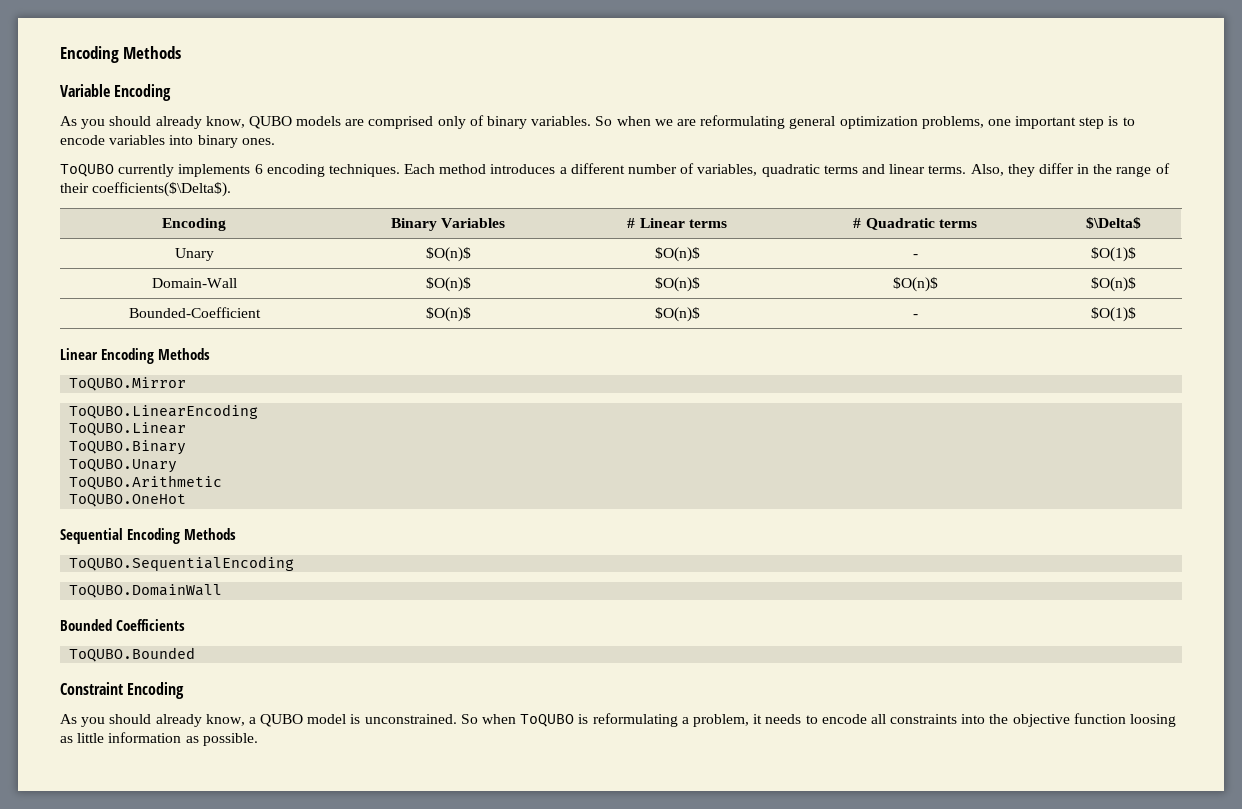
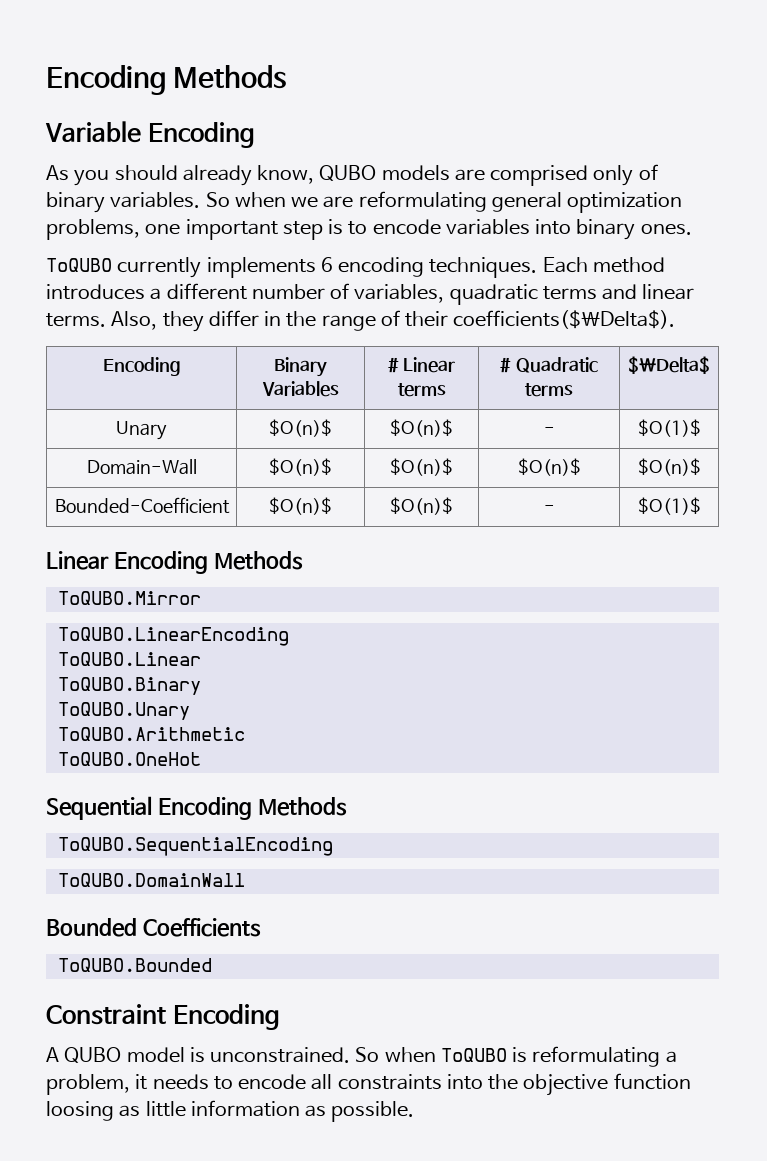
[60,714,256,727] As you should already know, a -> [46,1047,59,1062] A

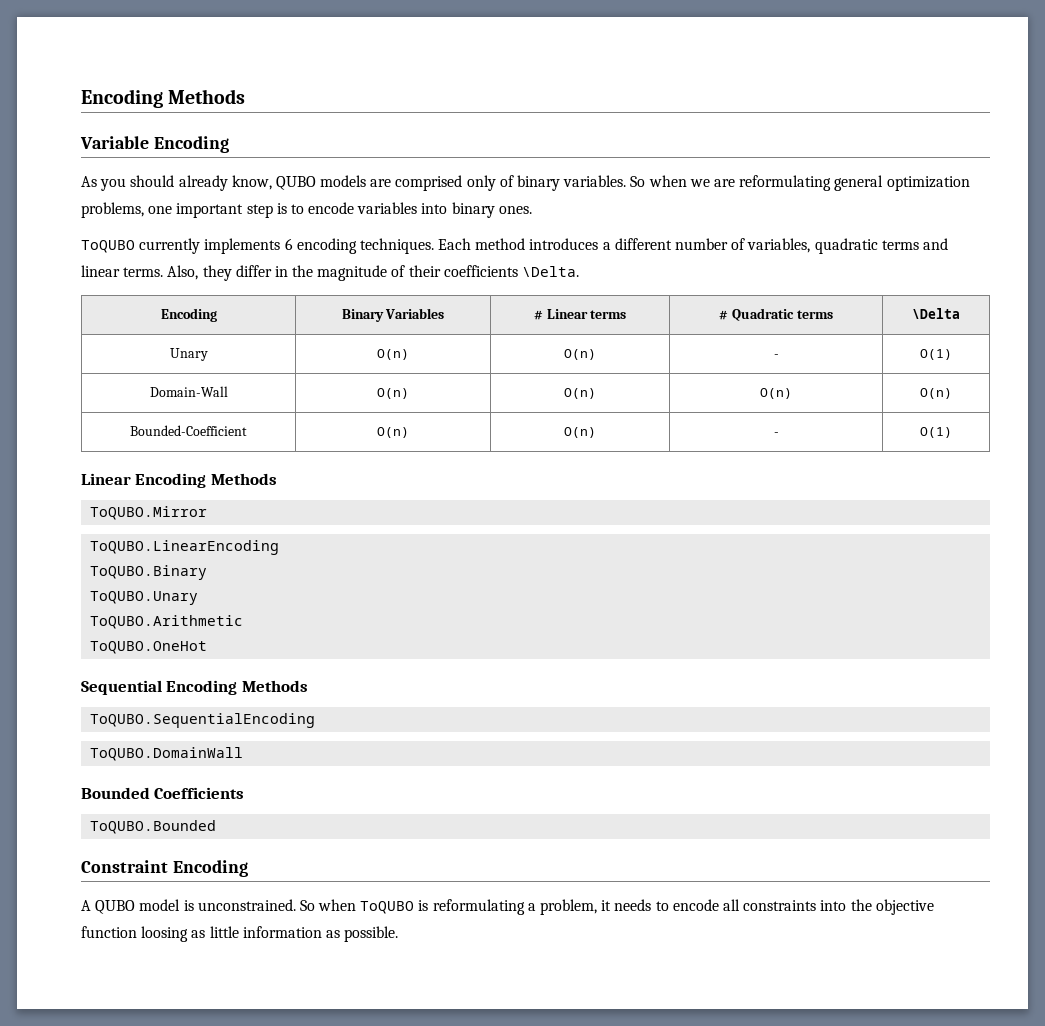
[321,315,376,331] range -> [317,265,388,281] magnitude
[453,310,676,329] coefficients($\Delta$). -> [443,265,580,277] coefficients \Delta.
[628,356,710,374] $\Delta$ -> [912,308,960,319] \Delta
[269,419,332,437] [390,419,453,437] [543,427,555,434] [637,419,701,437] $O(n)$ | $O(n)$ | - | $O(1)$ -> [377,349,409,360] [564,349,596,360] [773,354,779,358] [920,349,952,360] O(n) | O(n) | - | O(1)
[269,458,332,476] [390,458,453,476] [517,458,581,476] [637,458,701,476] $O(n)$ | $O(n)$ | $O(n)$ | $O(n)$ -> [377,388,409,399] [564,388,596,399] [760,388,792,399] [920,388,952,399] O(n) | O(n) | O(n) | O(n)
[269,497,332,515] [390,497,453,515] [543,505,555,512] [637,497,701,515] $O(n)$ | $O(n)$ | - | $O(1)$ -> [377,427,409,438] [564,427,596,438] [773,432,779,436] [920,427,952,438] O(n) | O(n) | - | O(1)
[57,652,201,666] // ToQUBO.Linear -> (280, 547) none

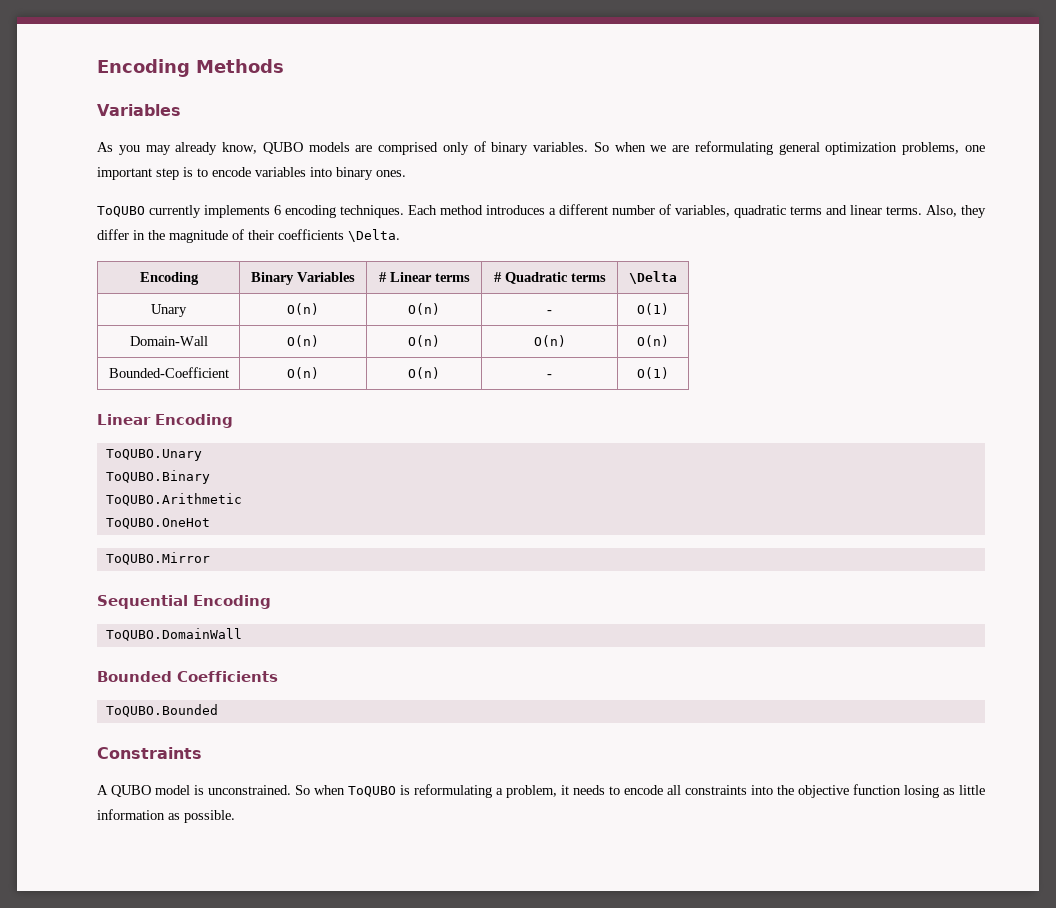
[81,89,246,108] [80,136,229,153] Encoding Methods // Variable Encoding -> [97,59,284,77] [97,104,181,116] Encoding Methods // Variables
[130,175,175,187] should -> [145,145,171,155] may
[210,473,277,485] [90,506,208,520] [90,540,280,555] Methods // ToQUBO.Mirror // ToQUBO.LinearEncoding -> [105,449,202,461] // ToQUBO.Unary
[90,591,199,605] // ToQUBO.Unary -> (210, 477) none
(208, 647) none -> [105,552,210,565] // ToQUBO.Mirror
[241,680,308,692] [90,713,316,728] Methods // ToQUBO.SequentialEncoding -> (271, 602) none
[81,860,248,877] Constraint Encoding -> [97,747,202,759] Constraints
[141,926,189,942] loosing -> [904,785,939,798] losing

